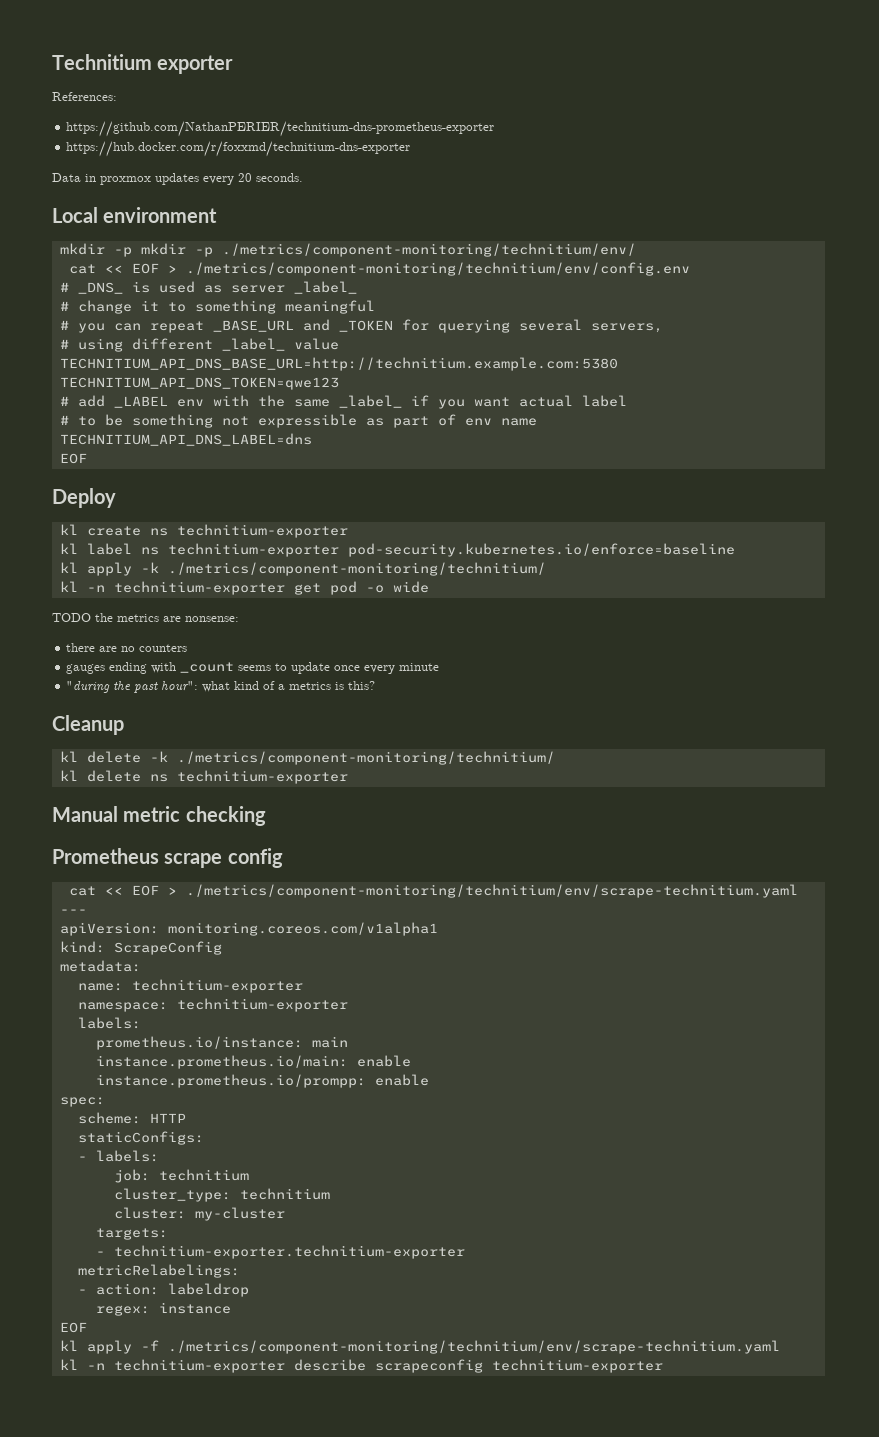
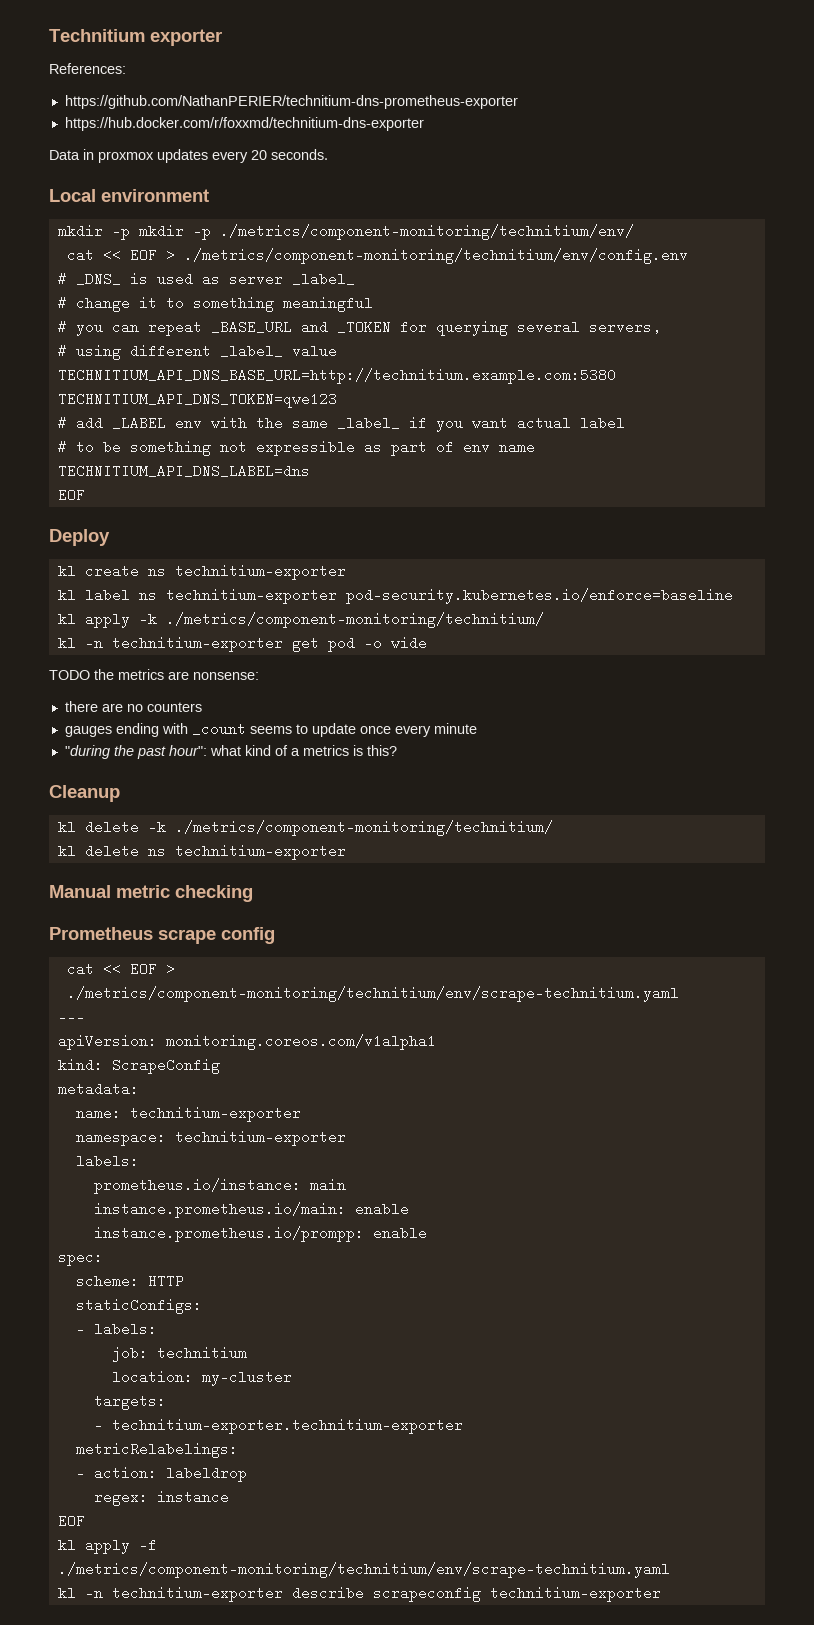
[113,1188,330,1202] [113,1207,186,1219] cluster_type: technitium // cluster: -> [111,1370,193,1384] location:

